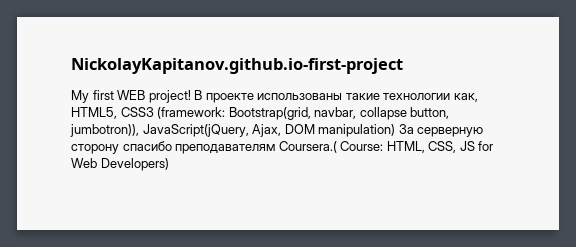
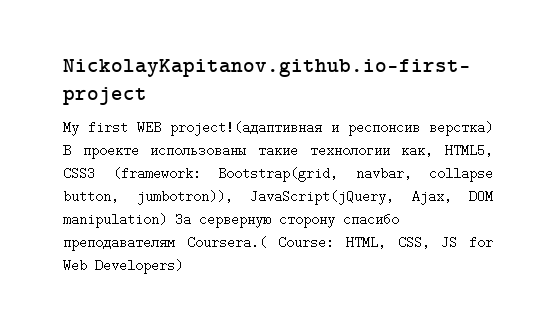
[148,90,191,103] project! -> [170,119,493,136] project!(адаптивная и респонсив верстка)

